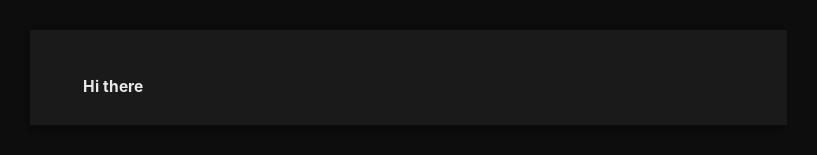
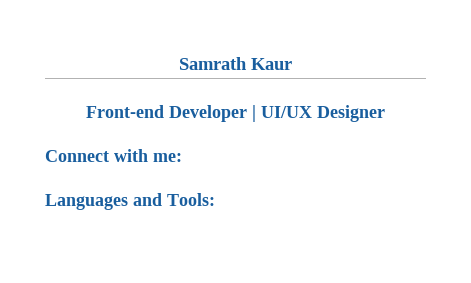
[83,79,144,92] Hi there -> [179,57,292,70] [86,105,385,122] [45,149,182,162] [45,193,215,210] Samrath Kaur // Front-end Developer | UI/UX Designer // Connect with me: // Languages and Tools:

